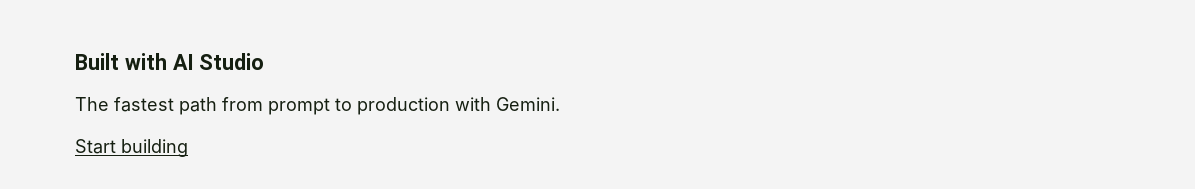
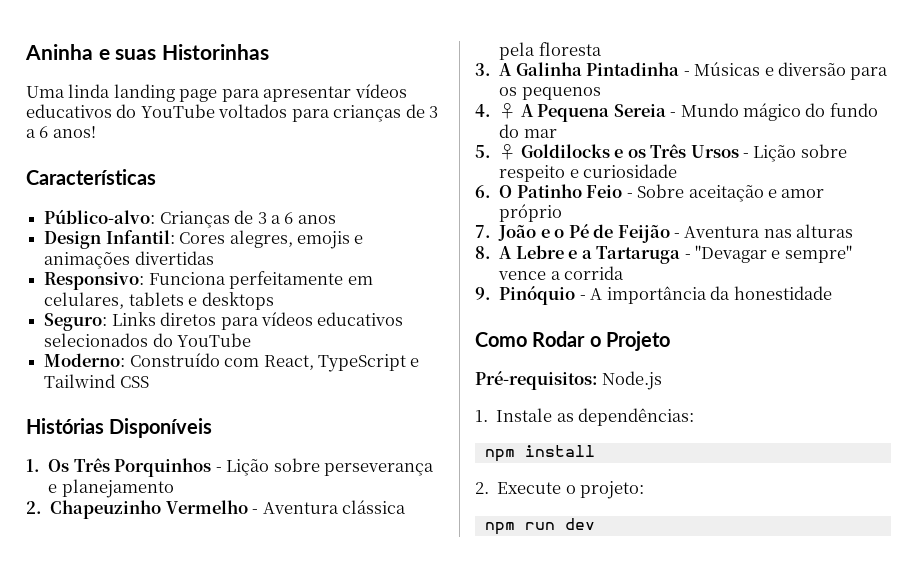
[75,53,265,70] [75,97,560,115] [75,139,188,157] Built with AI Studio // The fastest path from prompt to production with Gemini. // Start building -> [25,44,270,60] [26,84,407,102] [26,104,439,122] [26,126,96,138] [26,169,156,185] [44,209,336,228] [44,230,364,249] [44,251,214,269] [44,271,373,290] [44,292,274,310] [44,312,404,331] [44,333,252,347] [44,353,420,372] [44,374,149,388] [26,418,213,438] [26,458,434,477] [48,479,174,498] [26,500,407,519] [499,42,602,60] [475,62,889,80] [499,87,601,100] [475,103,878,122] [499,124,557,138] [475,144,847,162] [499,164,678,182] [475,184,825,202] [499,204,563,222] [475,224,854,243] [475,245,852,264] [498,266,625,280] [475,286,832,305] [475,331,670,351] [475,371,663,390] [475,408,695,426] [484,445,595,462] [475,481,645,499] [484,518,595,535] Aninha e suas Historinhas // Uma linda landing page para apresentar vídeos educativos do YouTube voltados para crianças de 3 a 6 anos! // Características // Público-alvo: Crianças de 3 a 6 anos // Design Infantil: Cores alegres, emojis e animações divertidas // Responsivo: Funciona perfeitamente em celulares, tablets e desktops // Seguro: Links diretos para vídeos educativos selecionados do YouTube // Moderno: Construído com React, TypeScript e Tailwind CSS // Histórias Disponíveis // 1. Os Três Porquinhos - Lição sobre perseverança e planejamento // 2. Chapeuzinho Vermelho - Aventura clássica pela floresta // 3. A Galinha Pintadinha - Músicas e diversão para os pequenos // 4. ♀ A Pequena Sereia - Mundo mágico do fundo do mar // 5. ♀ Goldilocks e os Três Ursos - Lição sobre respeito e curiosidade // 6. O Patinho Feio - Sobre aceitação e amor próprio // 7. João e o Pé de Feijão - Aventura nas alturas // 8. A Lebre e a Tartaruga - "Devagar e sempre" vence a corrida // 9. Pinóquio - A importância da honestidade // Como Rodar o Projeto // Pré-requisitos: Node.js // 1. Instale as dependências: // npm install // 2. Execute o projeto: // npm run dev

